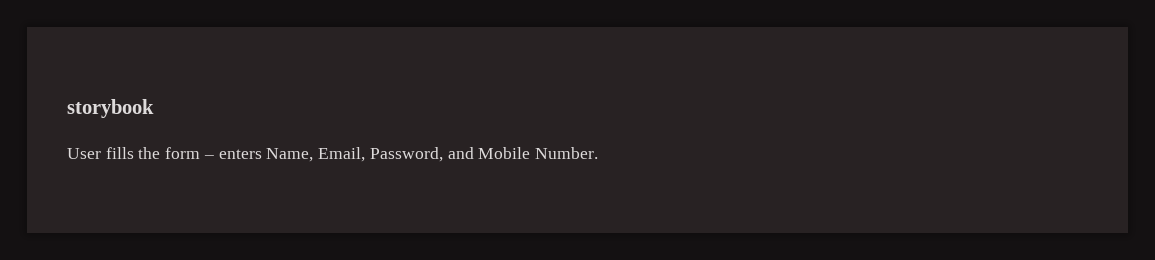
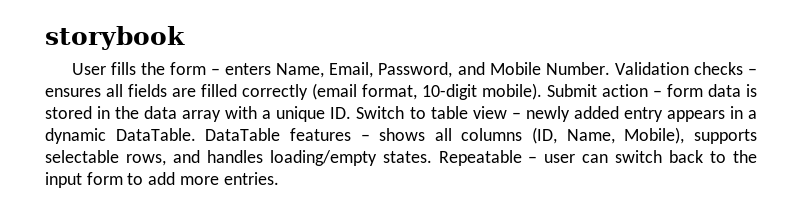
(598, 153) none -> [614,62,757,75] [45,83,757,100] [45,106,758,122] [45,127,757,144] [45,150,757,166] [45,172,279,188] Validation checks – ensures all fields are filled correctly (email format, 10-digit mobile). Submit action – form data is stored in the data array with a unique ID. Switch to table view – newly added entry appears in a dynamic DataTable. DataTable features – shows all columns (ID, Name, Mobile), supports selectable rows, and handles loading/empty states. Repeatable – user can switch back to the input form to add more entries.

